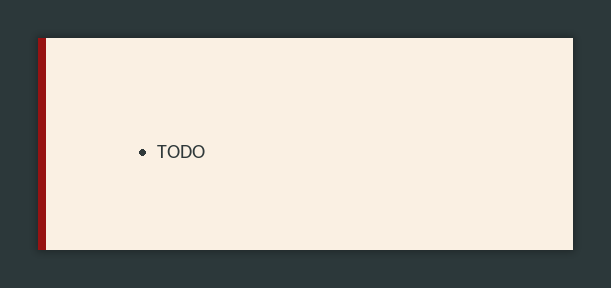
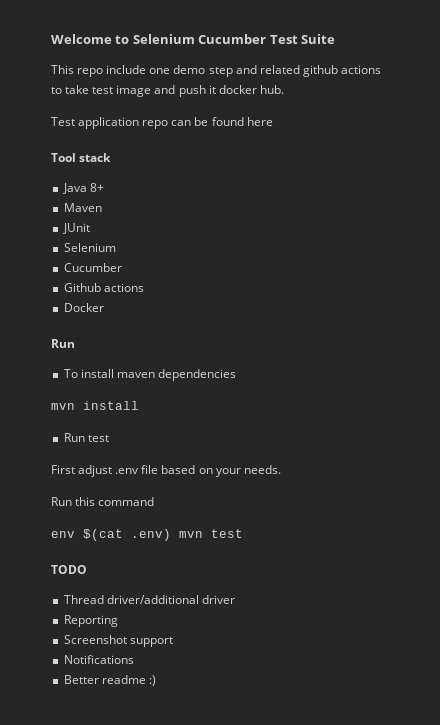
[157,145,205,158] TODO -> [51,34,335,44] [51,65,381,77] [51,85,284,97] [51,117,273,129] [51,153,112,162] [62,183,104,194] [63,203,102,212] [62,223,90,234] [63,243,116,252] [63,263,122,272] [63,283,144,292] [63,303,104,312] [51,339,75,348] [63,369,236,381] [51,401,139,410] [63,433,109,442] [51,465,281,477] [51,497,155,506] [51,529,243,541] [51,565,87,574] [63,595,235,604] [63,615,118,627] [63,635,173,647] [63,655,134,664] [63,675,156,686] Welcome to Selenium Cucumber Test Suite // This repo include one demo step and related github actions to take test image and push it docker hub. // Test application repo can be found here // Tool stack // Java 8+ // Maven // JUnit // Selenium // Cucumber // Github actions // Docker // Run // To install maven dependencies // mvn install // Run test // First adjust .env file based on your needs. // Run this command // env $(cat .env) mvn test // TODO // Thread driver/additional driver // Reporting // Screenshot support // Notifications // Better readme :)

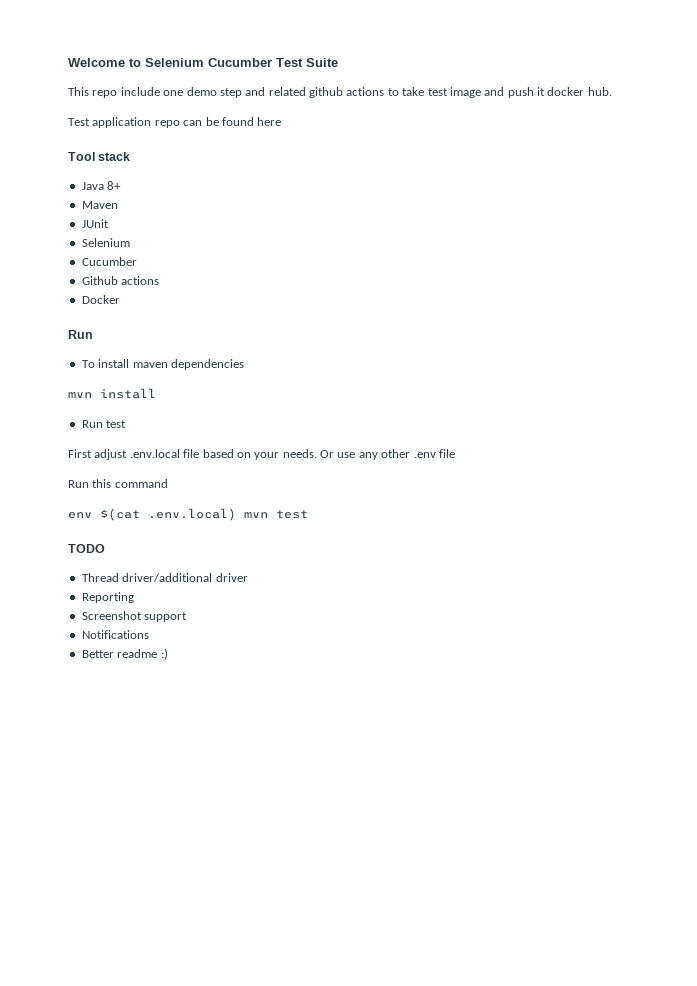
[115,468,140,474] .env -> [129,449,180,458] .env.local
(281, 469) none -> [320,449,455,460] Or use any other .env file
[131,529,171,541] .env) -> [148,508,236,521] .env.local)

